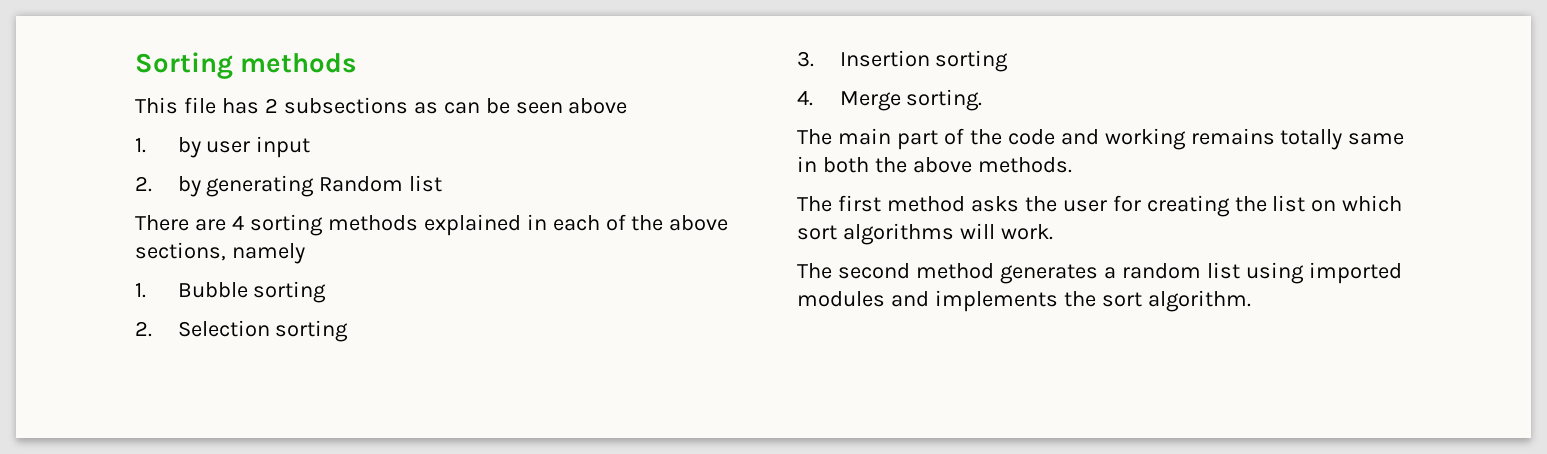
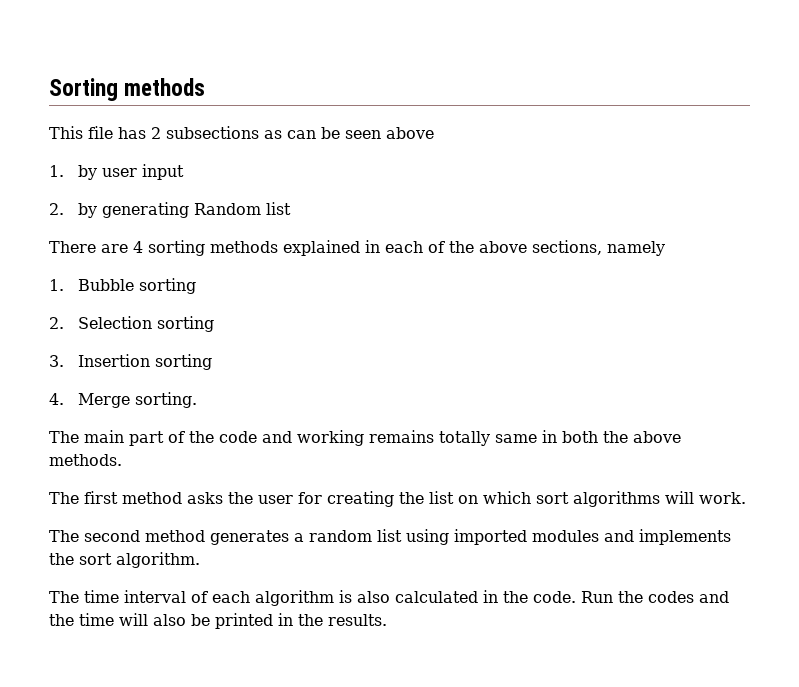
(1251, 301) none -> [49,590,729,606] [49,613,387,629] // The time interval of each algorithm is also calculated in the code. Run the codes and the time will also be printed in the results.

